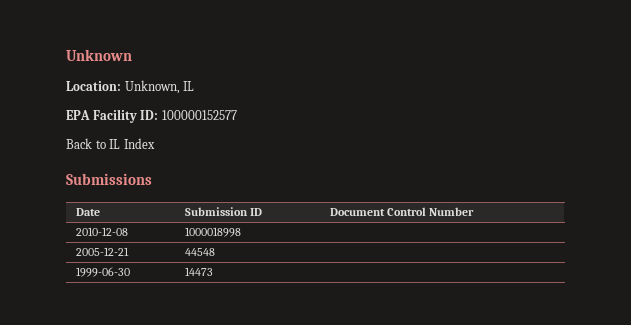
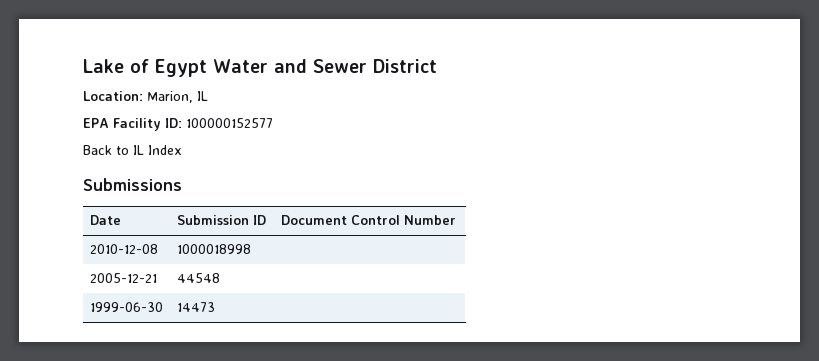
[66,49,132,61] Unknown -> [83,59,437,77] Lake of Egypt Water and Sewer District
[124,80,180,94] Unknown, -> [147,91,193,103] Marion,

